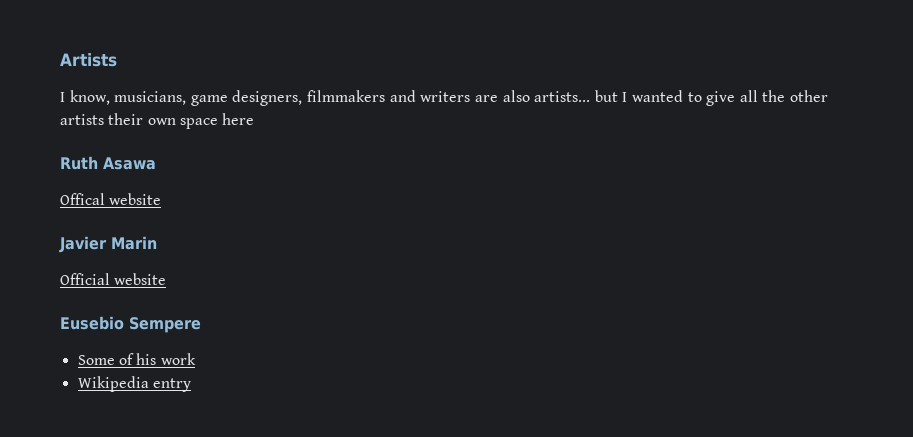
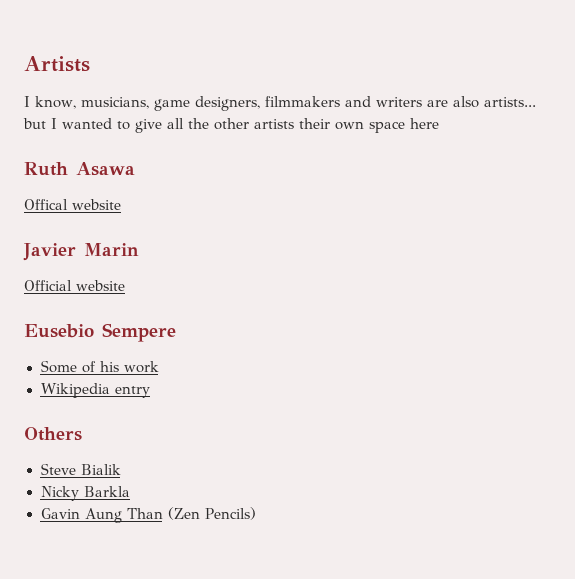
(191, 385) none -> [24,427,82,441] [40,463,121,475] [40,486,130,501] [40,507,256,523] // Others // Steve Bialik // Nicky Barkla // Gavin Aung Than (Zen Pencils)

